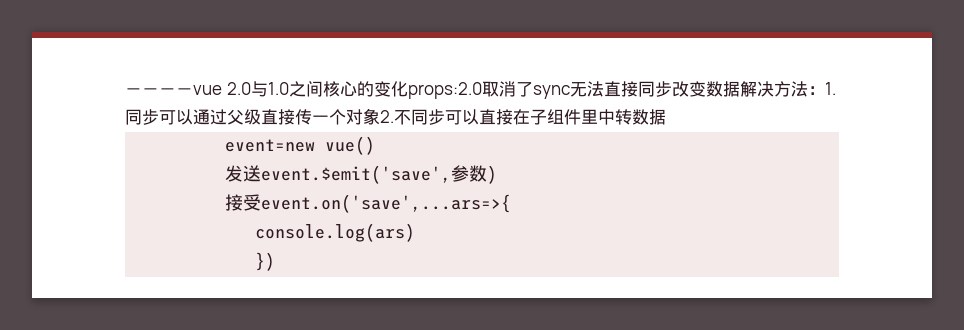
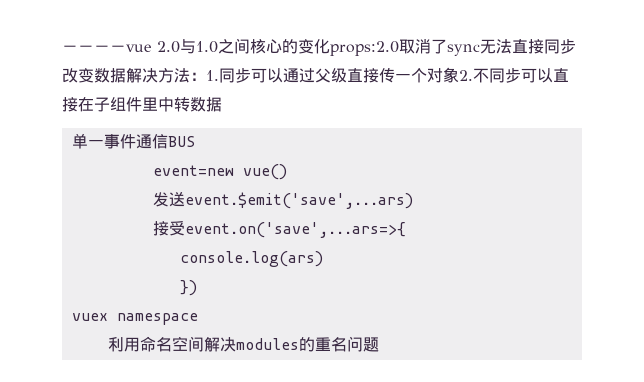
(666, 117) none -> [71,133,195,149] // 单一事件通信BUS
[261,165,498,184] event.$emit('save',参数) -> [184,192,413,209] event.$emit('save',...ars)
(276, 261) none -> [71,313,198,325] [107,336,379,352] // vuex namespace // 利用命名空间解决modules的重名问题

